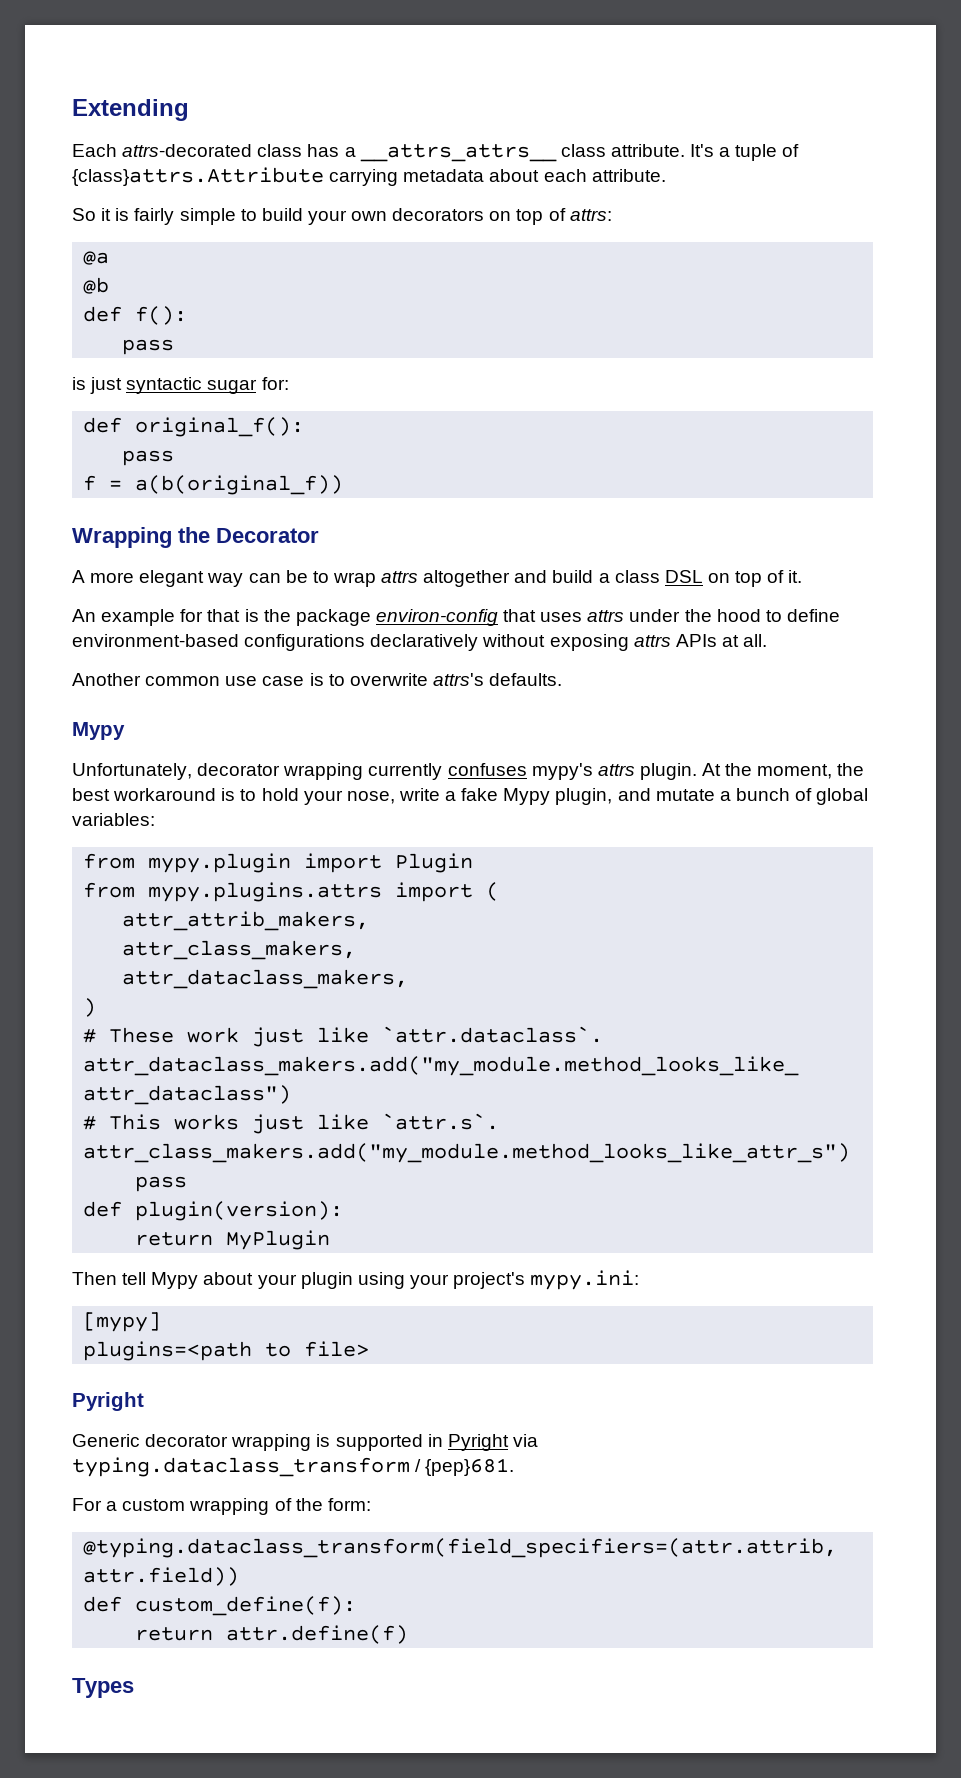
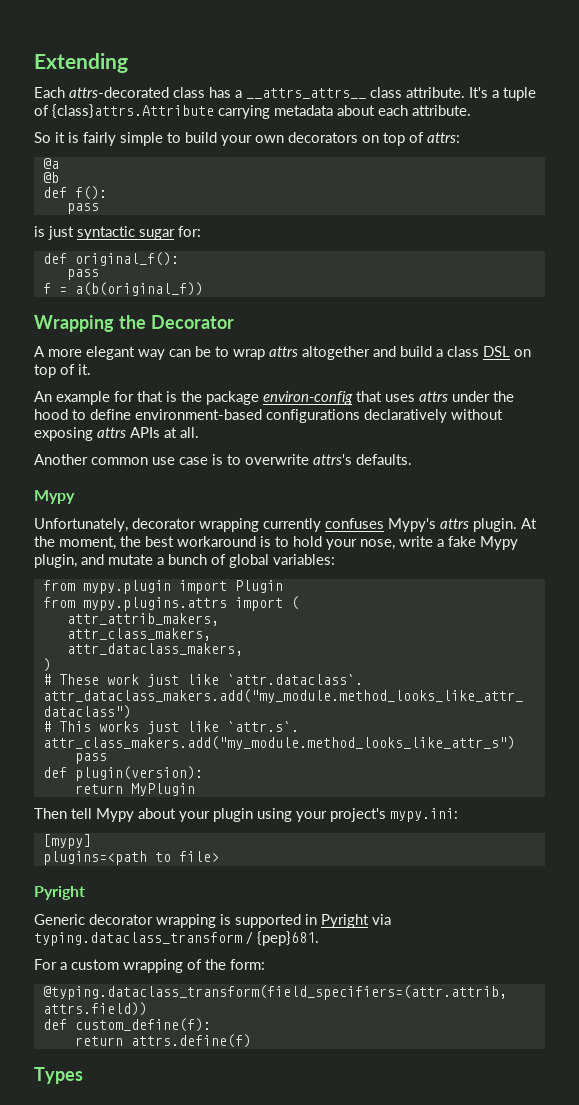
[531,763,593,780] mypy's -> [388,518,436,532] Mypy's
[83,1567,240,1586] attr.field)) -> [42,1002,147,1016] attrs.field))
[226,1625,409,1644] attr.define(f) -> [130,1034,251,1048] attrs.define(f)

